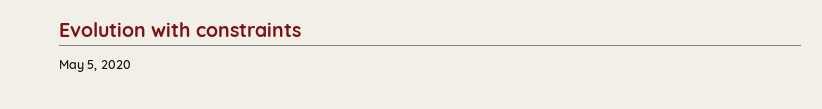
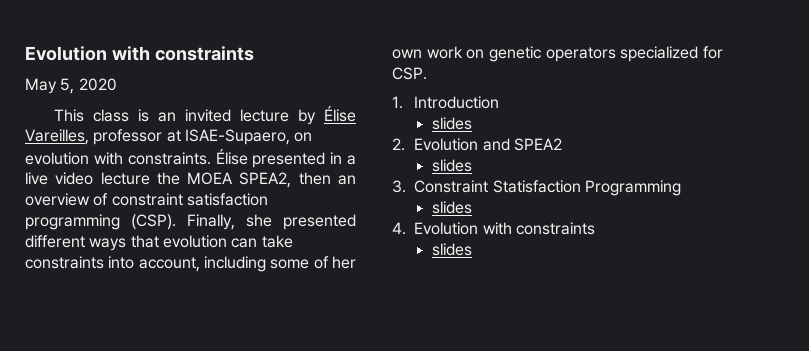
(131, 64) none -> [53,105,356,125] [25,129,313,145] [25,148,356,168] [25,172,356,188] [25,193,268,206] [25,214,356,230] [25,235,293,251] [25,256,356,272] [392,46,723,62] [392,67,427,80] [392,96,500,109] [431,117,472,130] [392,138,562,151] [431,159,472,172] [392,180,681,196] [431,201,472,214] [392,222,595,235] [431,243,472,256] // This class is an invited lecture by Élise Vareilles, professor at ISAE-Supaero, on evolution with constraints. Élise presented in a live video lecture the MOEA SPEA2, then an overview of constraint satisfaction programming (CSP). Finally, she presented different ways that evolution can take constraints into account, including some of her own work on genetic operators specialized for CSP. // 1. Introduction // slides // 2. Evolution and SPEA2 // slides // 3. Constraint Statisfaction Programming // slides // 4. Evolution with constraints // slides

